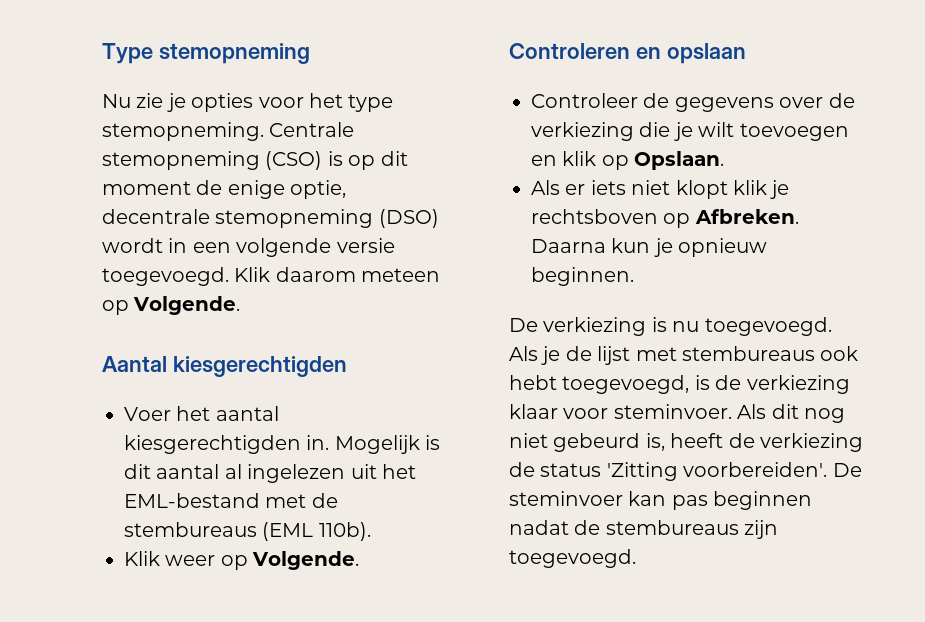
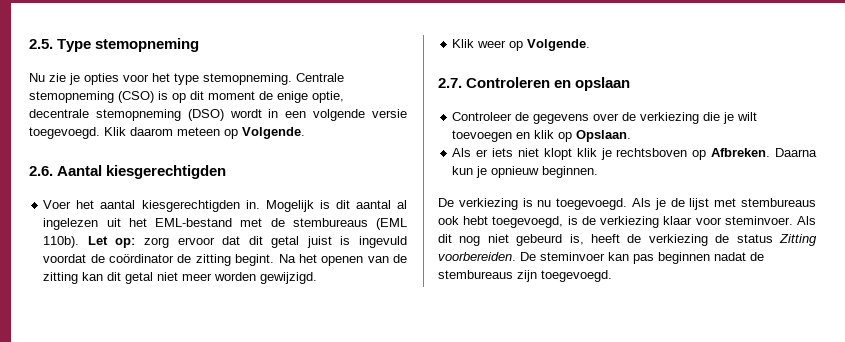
(102, 53) none -> [29,39,53,49] 2.5.
(241, 305) none -> [29,166,53,176] 2.6.
(371, 531) none -> [87,236,407,248] [43,254,407,266] [43,272,318,284] Let op: zorg ervoor dat dit getal juist is ingevuld voordat de coördinator de zitting begint. Na het openen van de zitting kan dit getal niet meer worden gewijzigd.
(360, 560) none -> [438,78,462,88] 2.7.
[606,462,828,481] 'Zitting voorbereiden'. -> [779,234,817,246] [438,252,516,261] Zitting voorbereiden.

